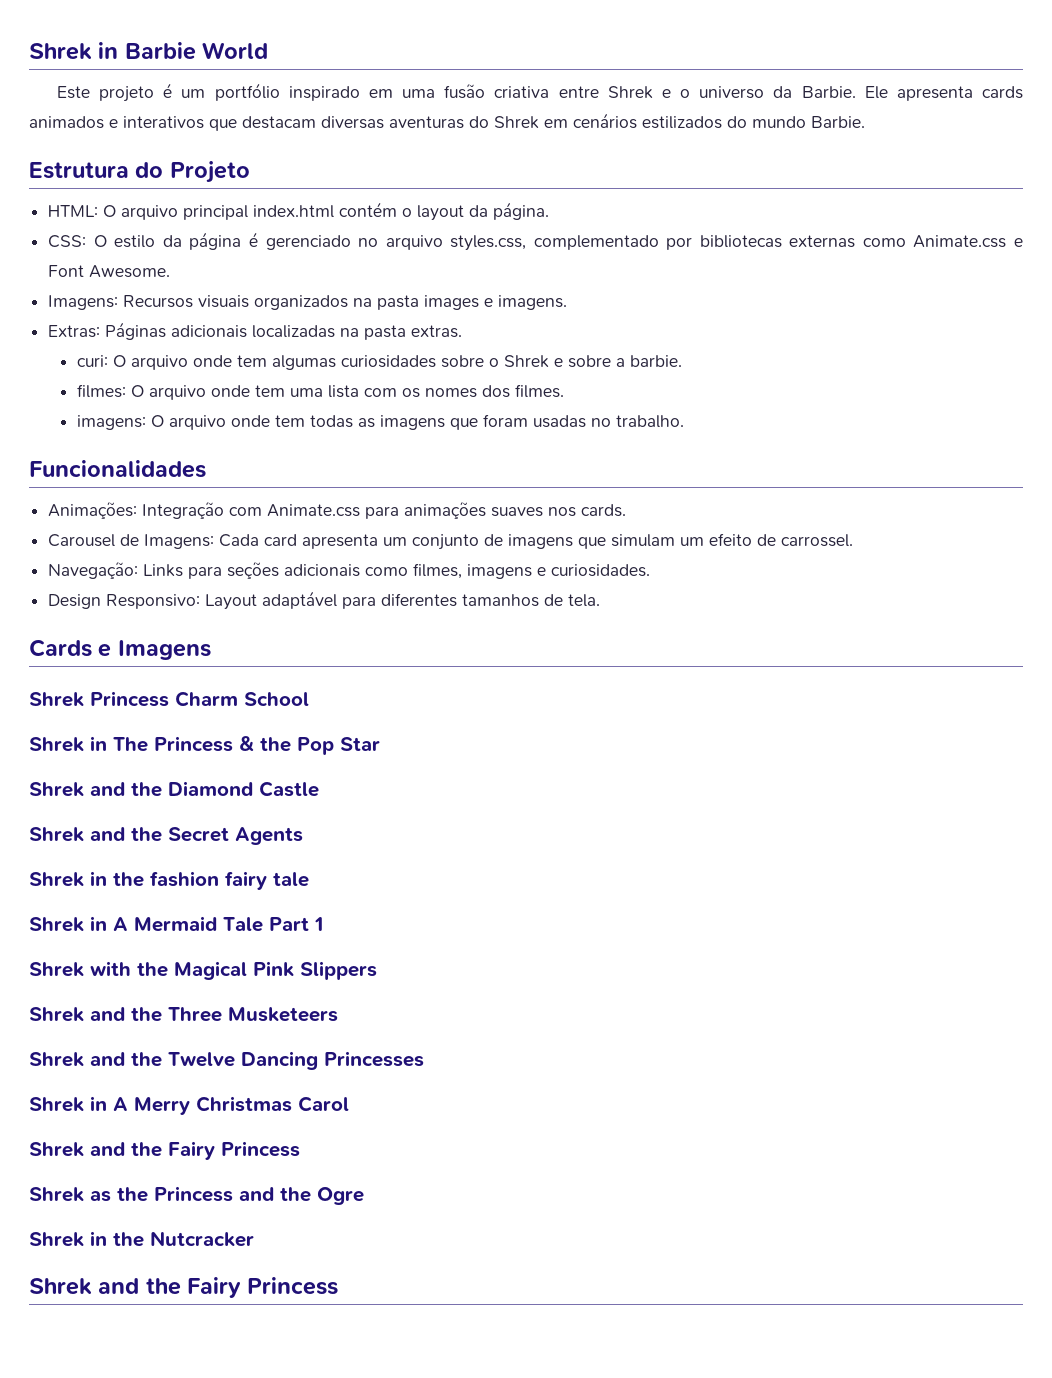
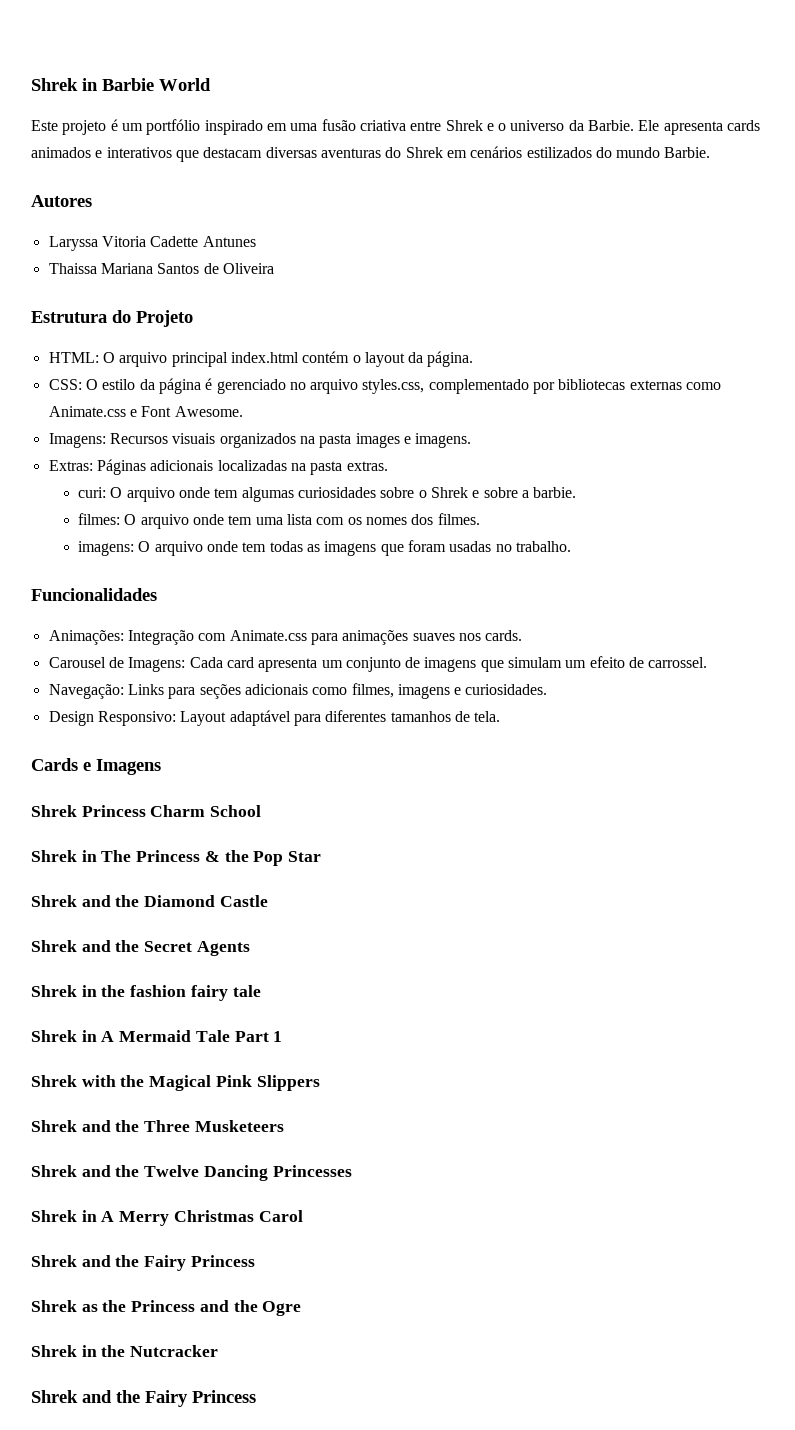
(865, 122) none -> [31,195,92,207] [48,236,256,251] [48,263,274,274] // Autores // Laryssa Vitoria Cadette Antunes // Thaissa Mariana Santos de Oliveira

